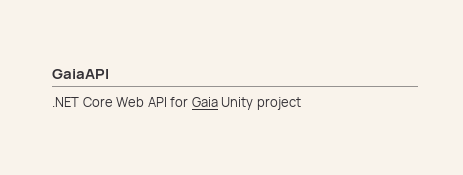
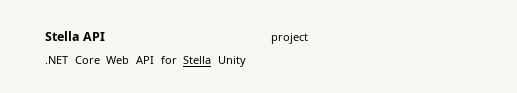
[52,69,109,79] GaiaAPI -> [45,31,106,41] Stella API
[191,97,218,107] Gaia -> [183,56,212,64] Stella

